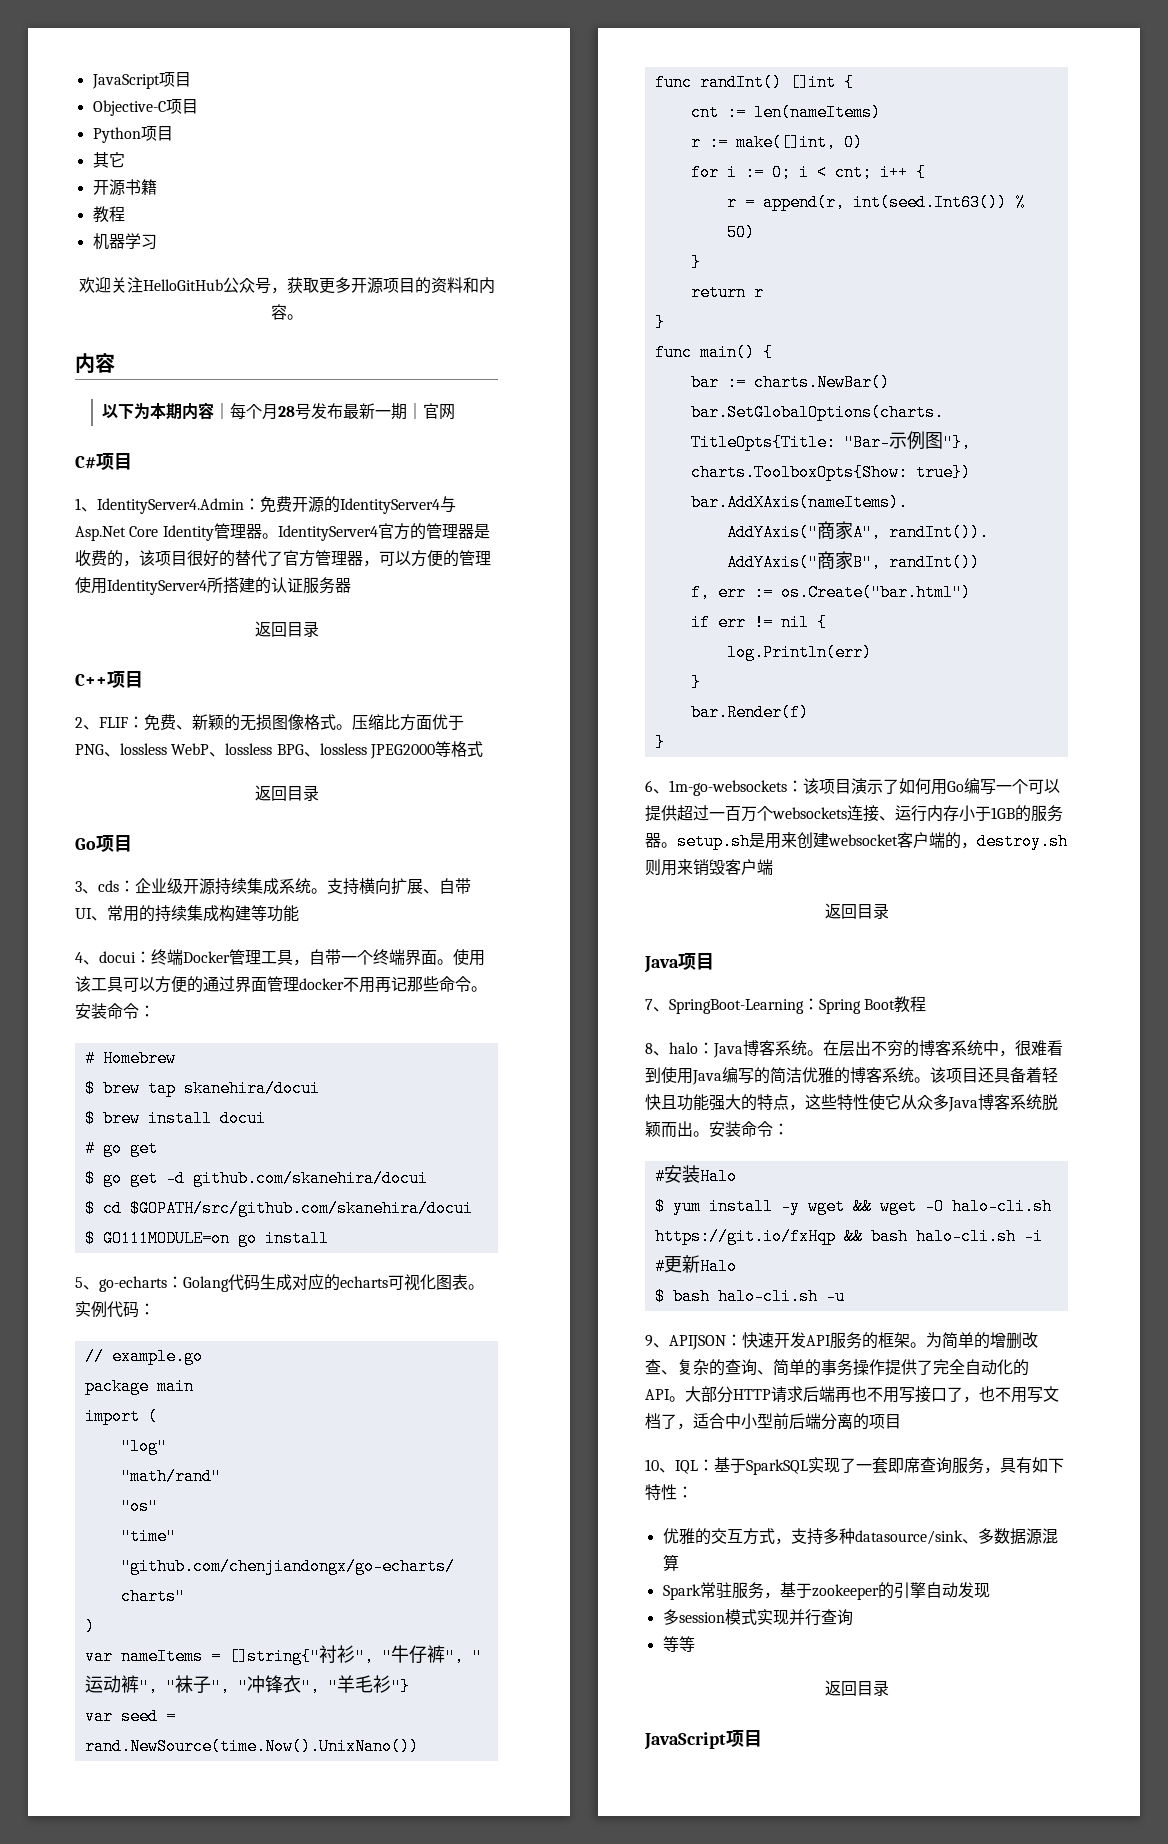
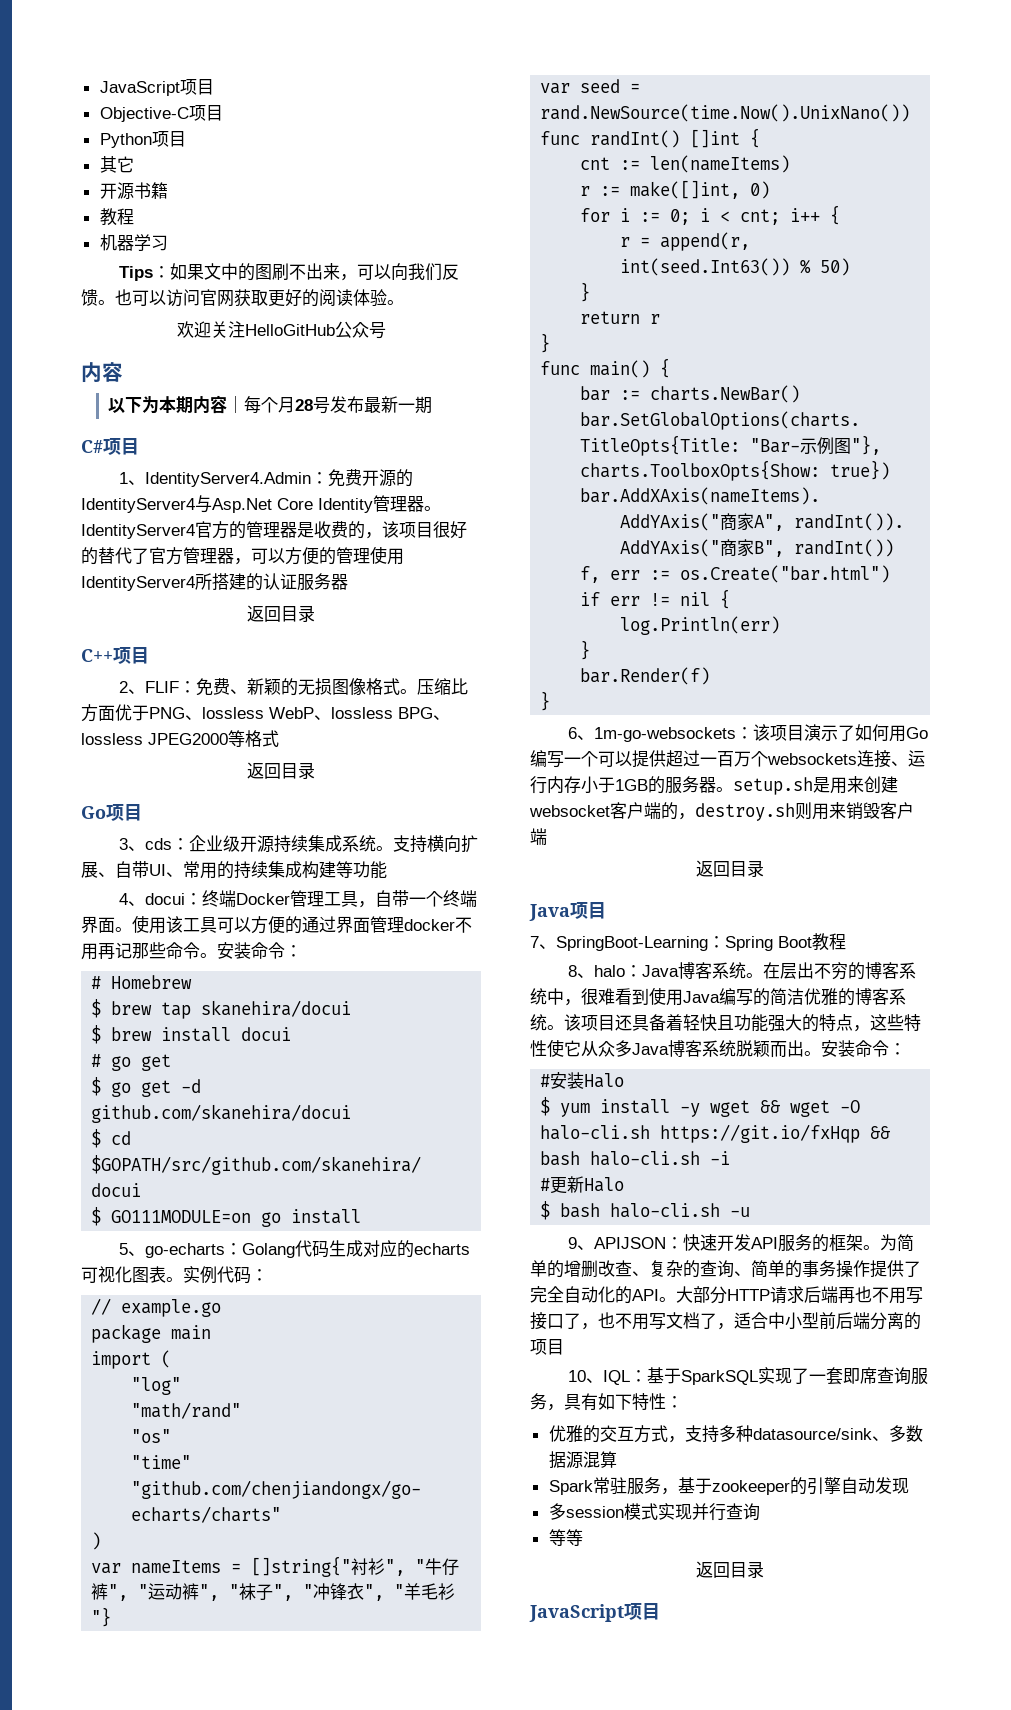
(157, 242) none -> [118,263,459,281] [81,289,404,307] // Tips：如果文中的图刷不出来，可以向我们反馈。也可以访问官网获取更好的阅读体验。
[270,277,495,294] [270,304,303,320] ，获取更多开源项目的资料和内容。 -> (386, 330) none
[406,403,455,420] ｜官网 -> (433, 405) none

